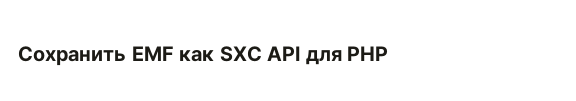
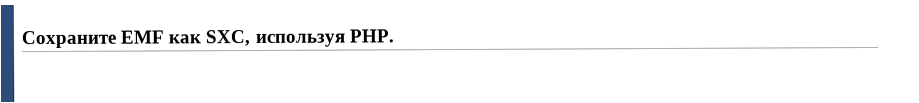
[18,46,126,66] Сохранить -> [21,30,116,49] Сохраните
[219,46,389,65] SXC API для PHP -> [205,29,394,47] SXC, используя PHP.

